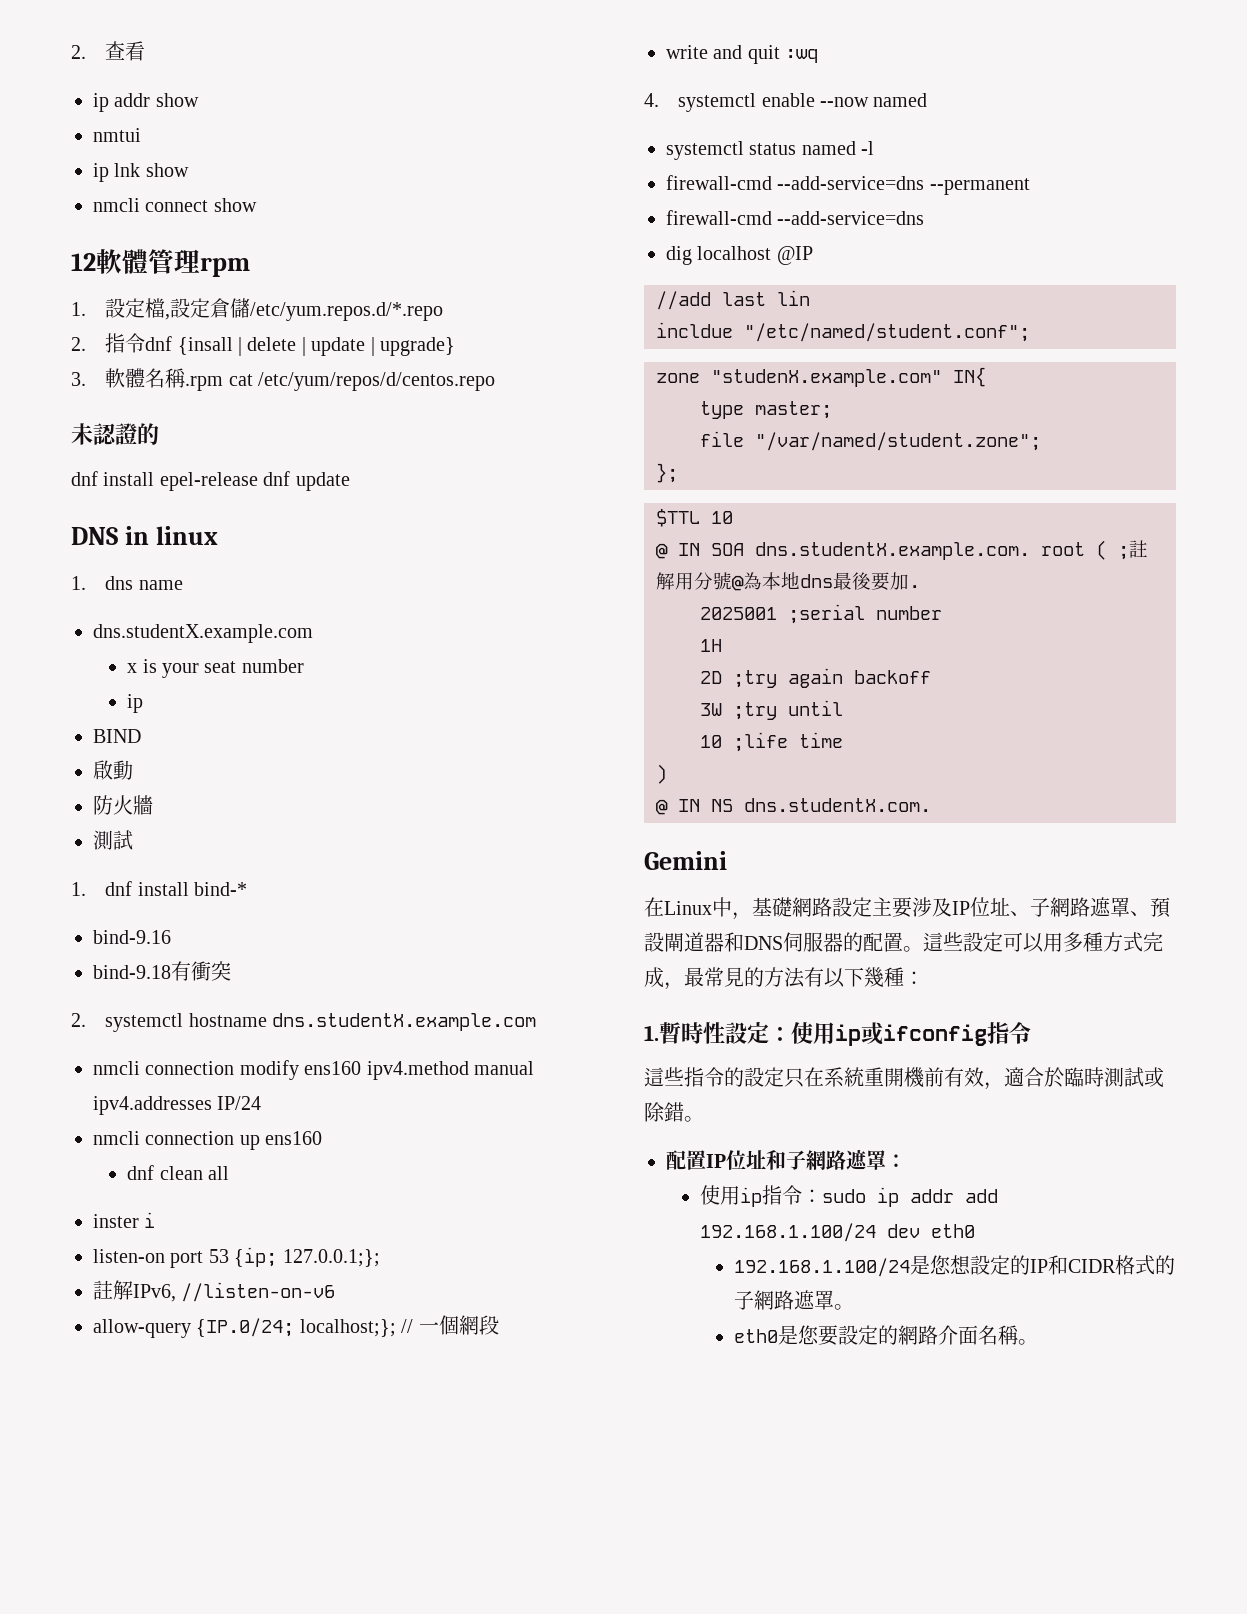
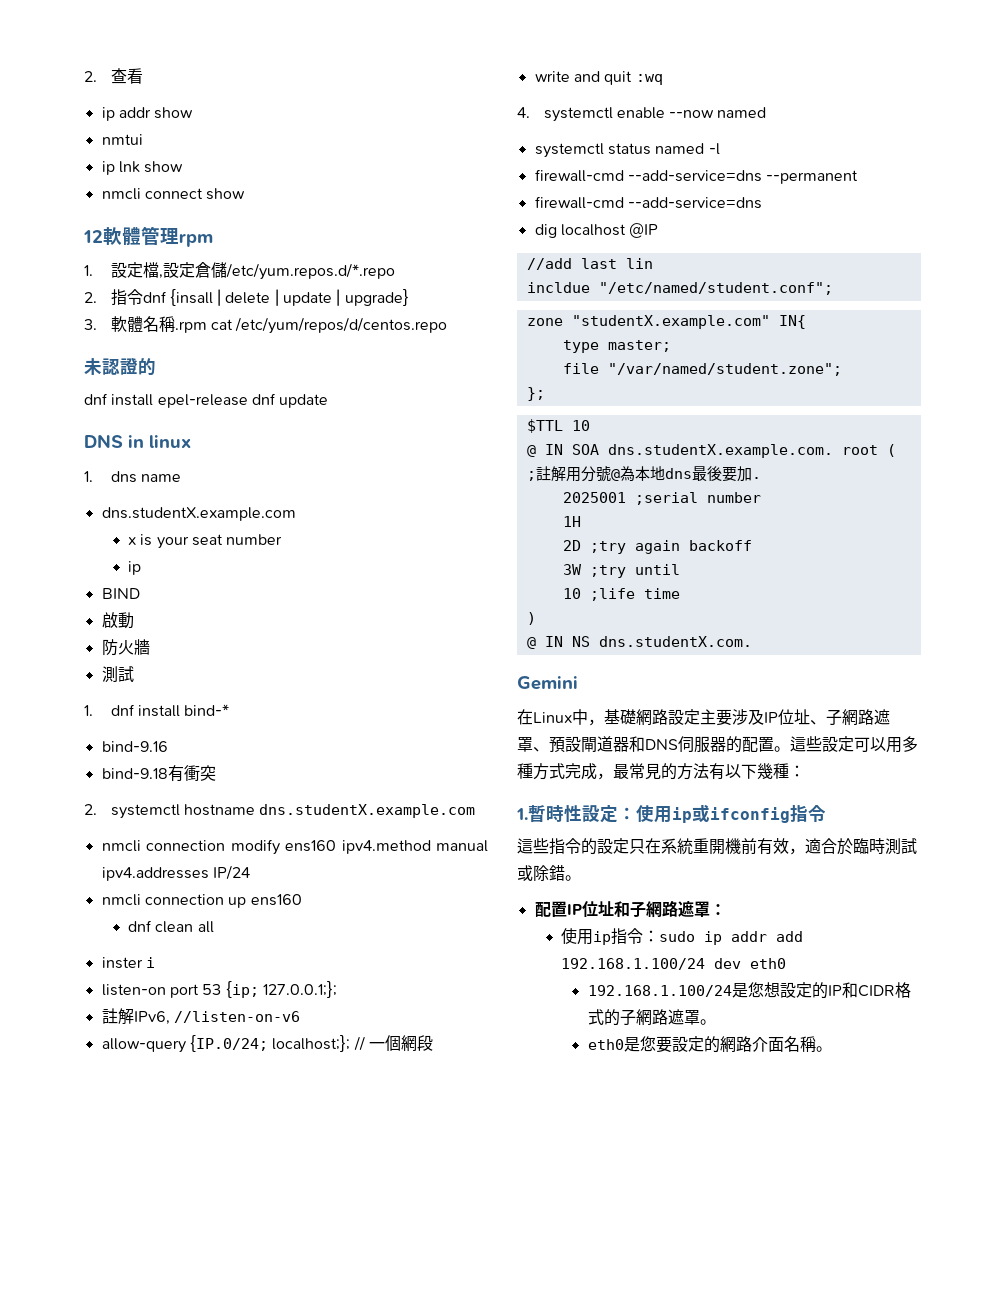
[711,369,942,387] "studenX.example.com" -> [571,315,770,329] "studentX.example.com"

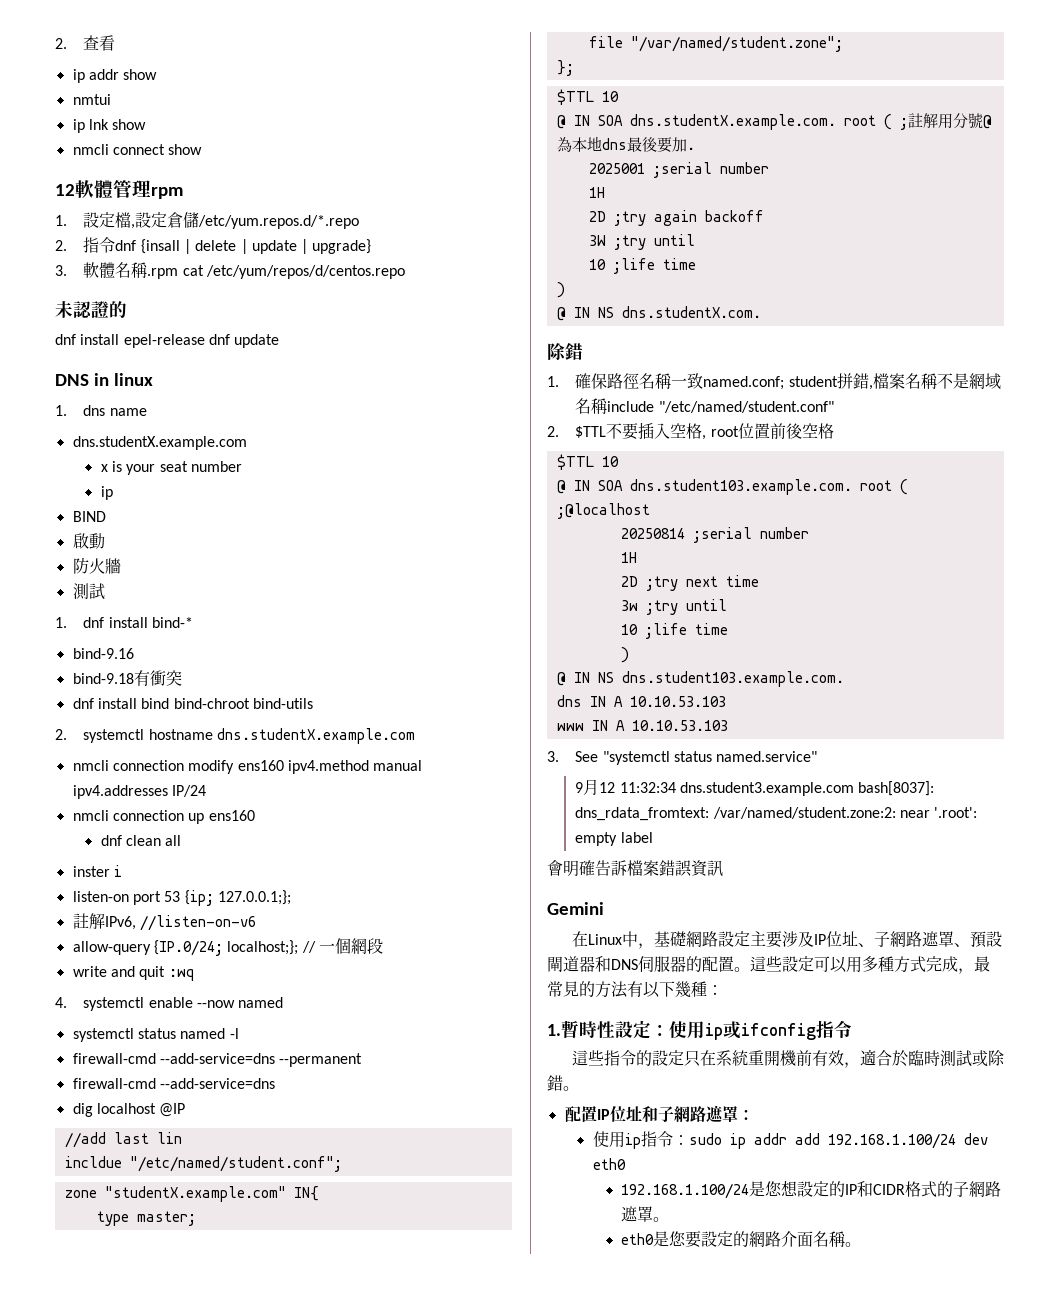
(216, 773) none -> [72,698,313,709] // dnf install bind bind-chroot bind-utils
(752, 641) none -> [547,343,583,361] [547,373,1001,390] [575,398,834,415] [547,422,834,440] [556,454,619,470] [556,479,908,495] [556,503,650,519] [620,527,809,543] [620,552,637,563] [620,575,759,591] [620,599,727,615] [620,623,728,639] [620,647,629,663] [556,671,844,687] [556,695,726,707] [556,720,728,731] [547,751,818,765] [575,779,935,796] [575,807,978,821] [575,832,653,846] [547,860,723,877] // 除錯 // 1.確保路徑名稱一致named.conf; student拼錯,檔案名稱不是網域名稱include "/etc/named/student.conf" // 2. $TTL不要插入空格, root位置前後空格 // $TTL 10 // @ IN SOA dns.student103.example.com. root ( ;@localhost // 20250814 ;serial number // 1H // 2D ;try next time // 3w ;try until // 10 ;life time // ) // @ IN NS dns.student103.example.com. // dns IN A 10.10.53.103 // www IN A 10.10.53.103 // 3. See "systemctl status named.service" // 9月12 11:32:34 dns.student3.example.com bash[8037]: dns_rdata_fromtext: /var/named/student.zone:2: near '.root': empty label // 會明確告訴檔案錯誤資訊

